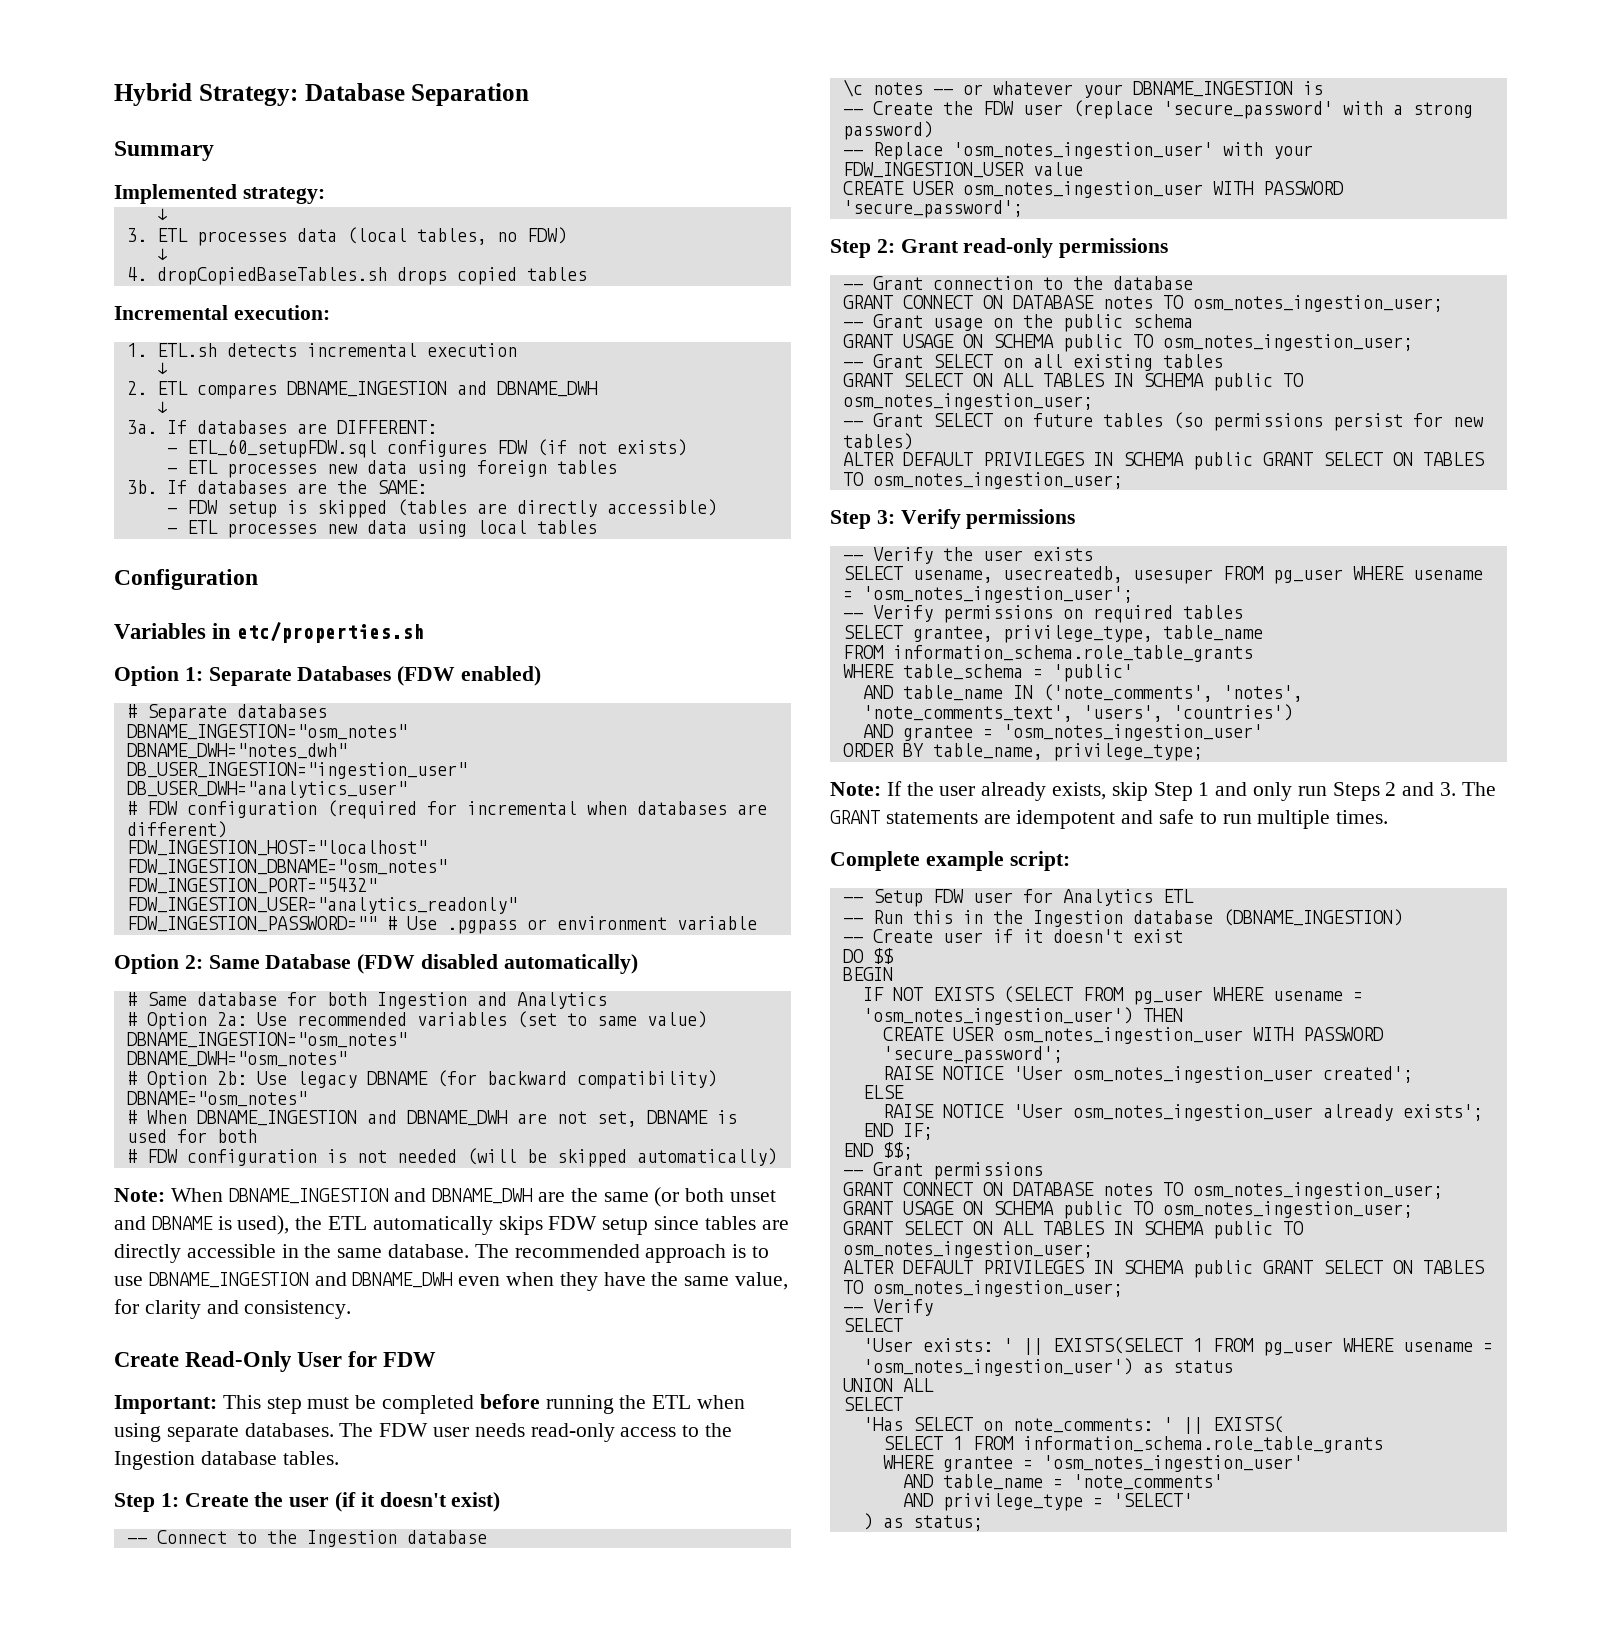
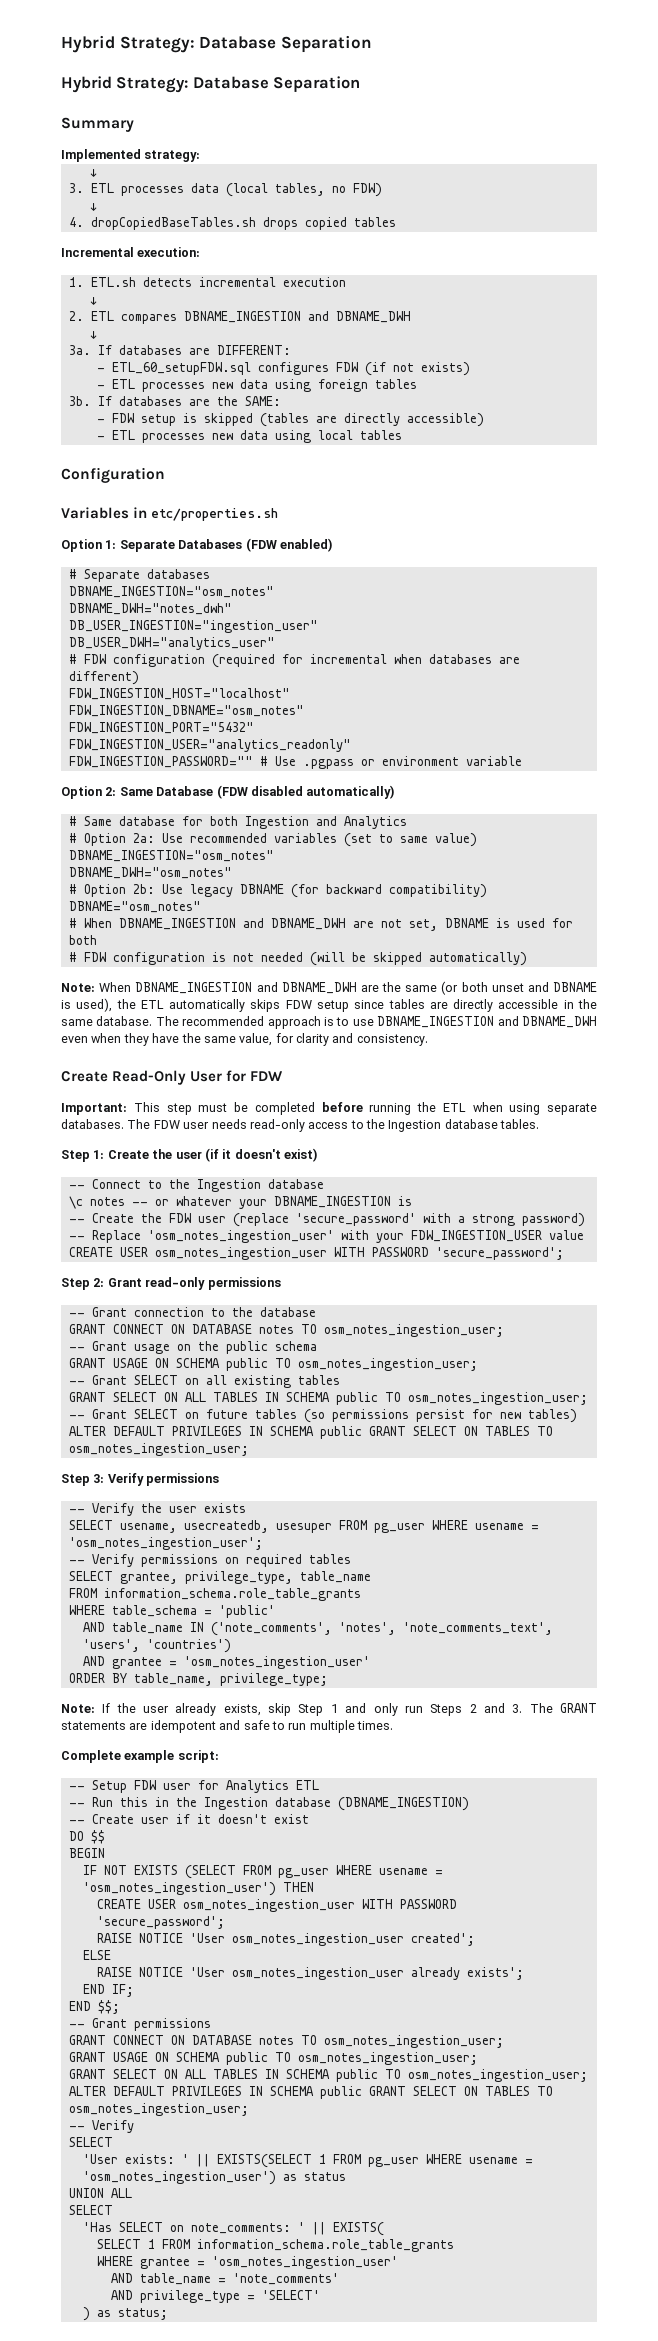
[114,83,530,106] Hybrid Strategy: Database Separation -> [61,35,372,53] [61,76,361,93] Hybrid Strategy: Database Separation // Hybrid Strategy: Database Separation

